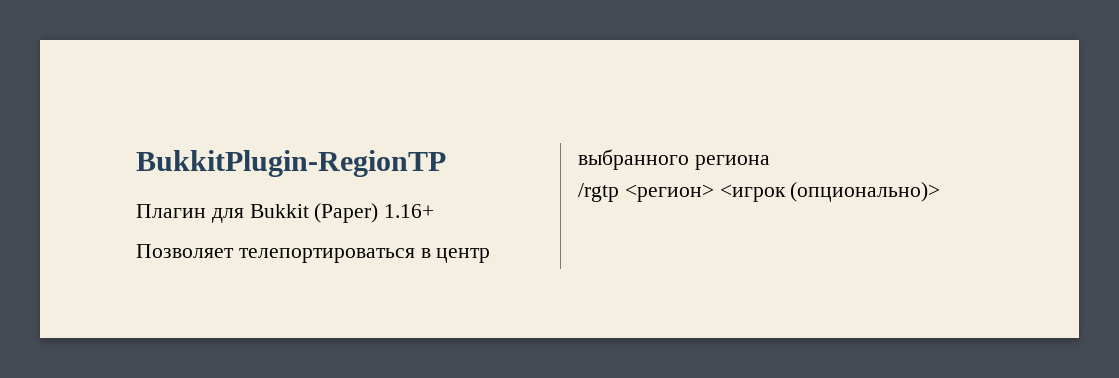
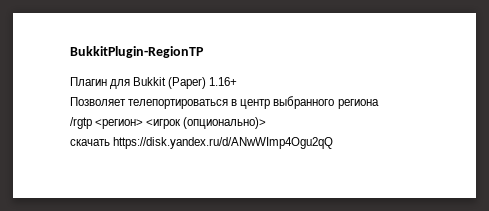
(941, 192) none -> [70,137,334,149] // скачать https://disk.yandex.ru/d/ANwWImp4Ogu2qQ

